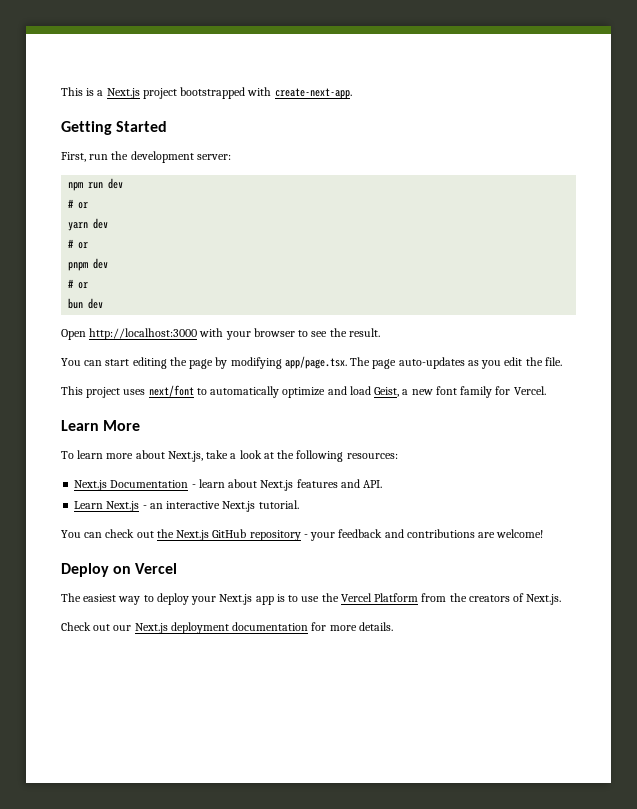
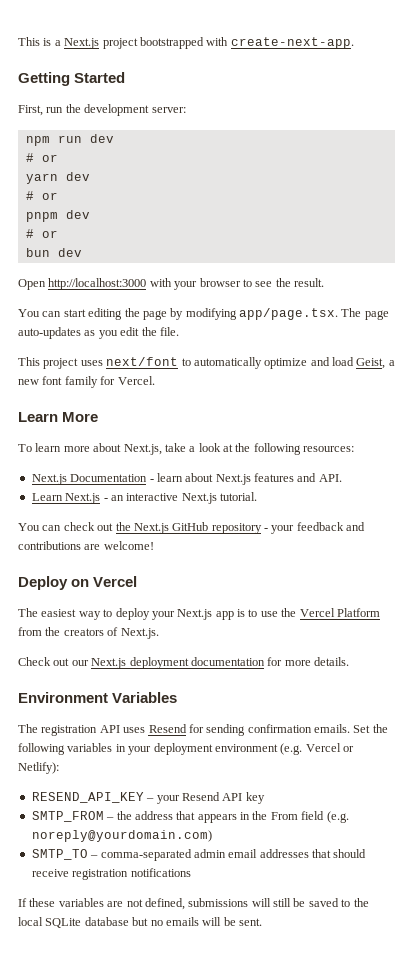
(393, 626) none -> [18,692,178,703] [18,724,388,736] [18,743,354,755] [18,762,59,774] [31,792,265,804] [31,811,349,823] [31,830,212,842] [31,849,367,861] [31,868,191,880] [18,898,369,910] [18,917,262,928] // Environment Variables // The registration API uses Resend for sending confirmation emails. Set the following variables in your deployment environment (e.g. Vercel or Netlify): // RESEND_API_KEY – your Resend API key // SMTP_FROM – the address that appears in the From field (e.g. noreply@yourdomain.com) // SMTP_TO – comma‑separated admin email addresses that should receive registration notifications // If these variables are not defined, submissions will still be saved to the local SQLite database but no emails will be sent.

